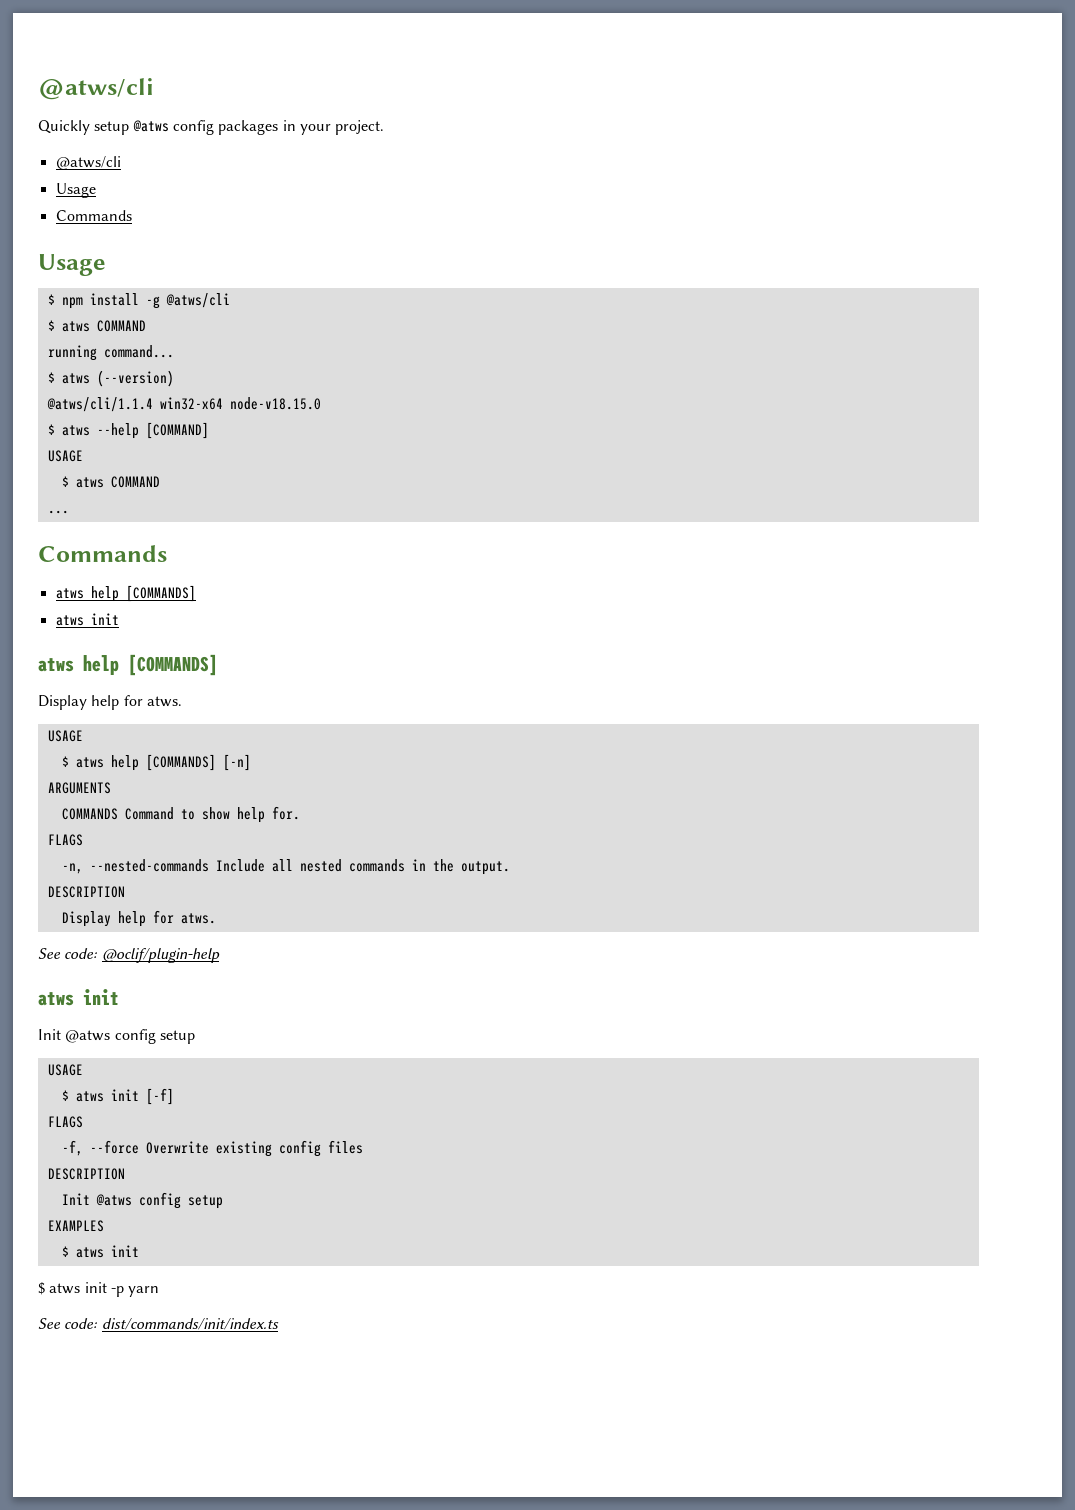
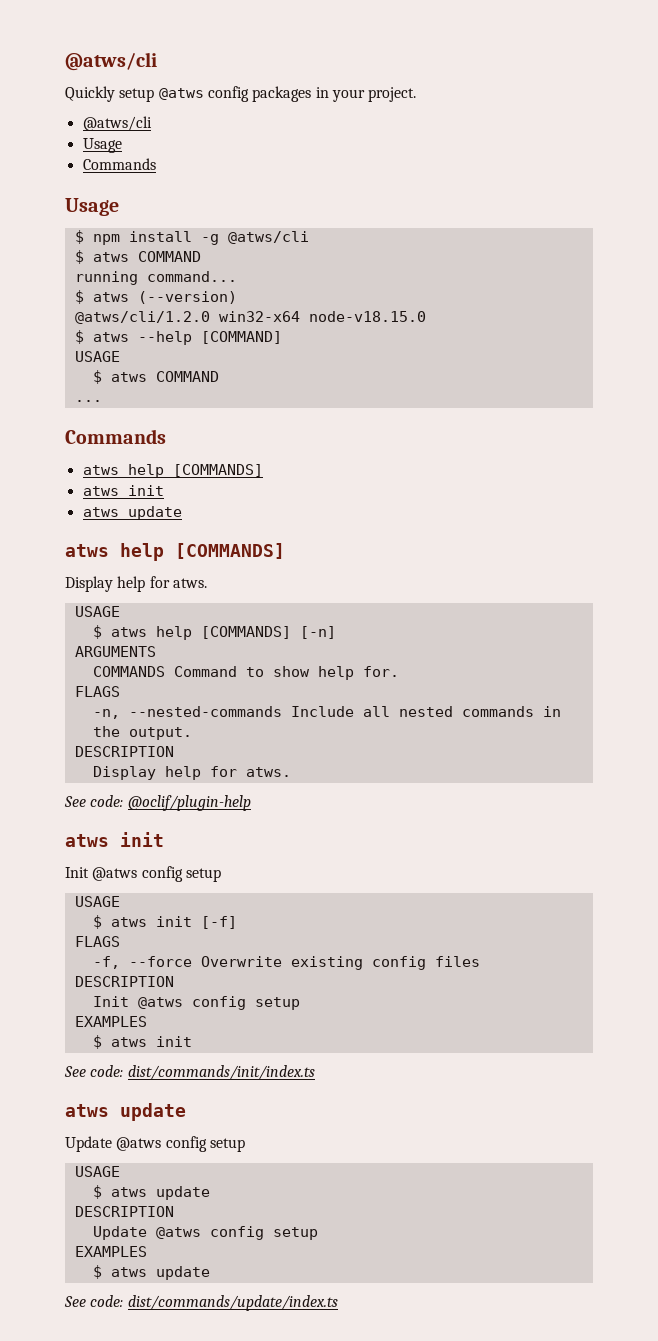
[46,397,153,412] @atws/cli/1.1.4 -> [74,311,210,324] @atws/cli/1.2.0
(119, 619) none -> [82,506,182,520] // atws update
[38,1282,160,1297] [38,1318,279,1330] $ atws init -p yarn // See code: dist/commands/init/index.ts -> [64,1065,315,1080] [65,1103,186,1121] [65,1136,245,1152] [74,1166,120,1177] [92,1185,210,1200] [74,1206,174,1217] [92,1226,318,1240] [74,1246,147,1257] [92,1265,210,1280] [64,1295,338,1311] See code: dist/commands/init/index.ts // atws update // Update @atws config setup // USAGE // $ atws update // DESCRIPTION // Update @atws config setup // EXAMPLES // $ atws update // See code: dist/commands/update/index.ts

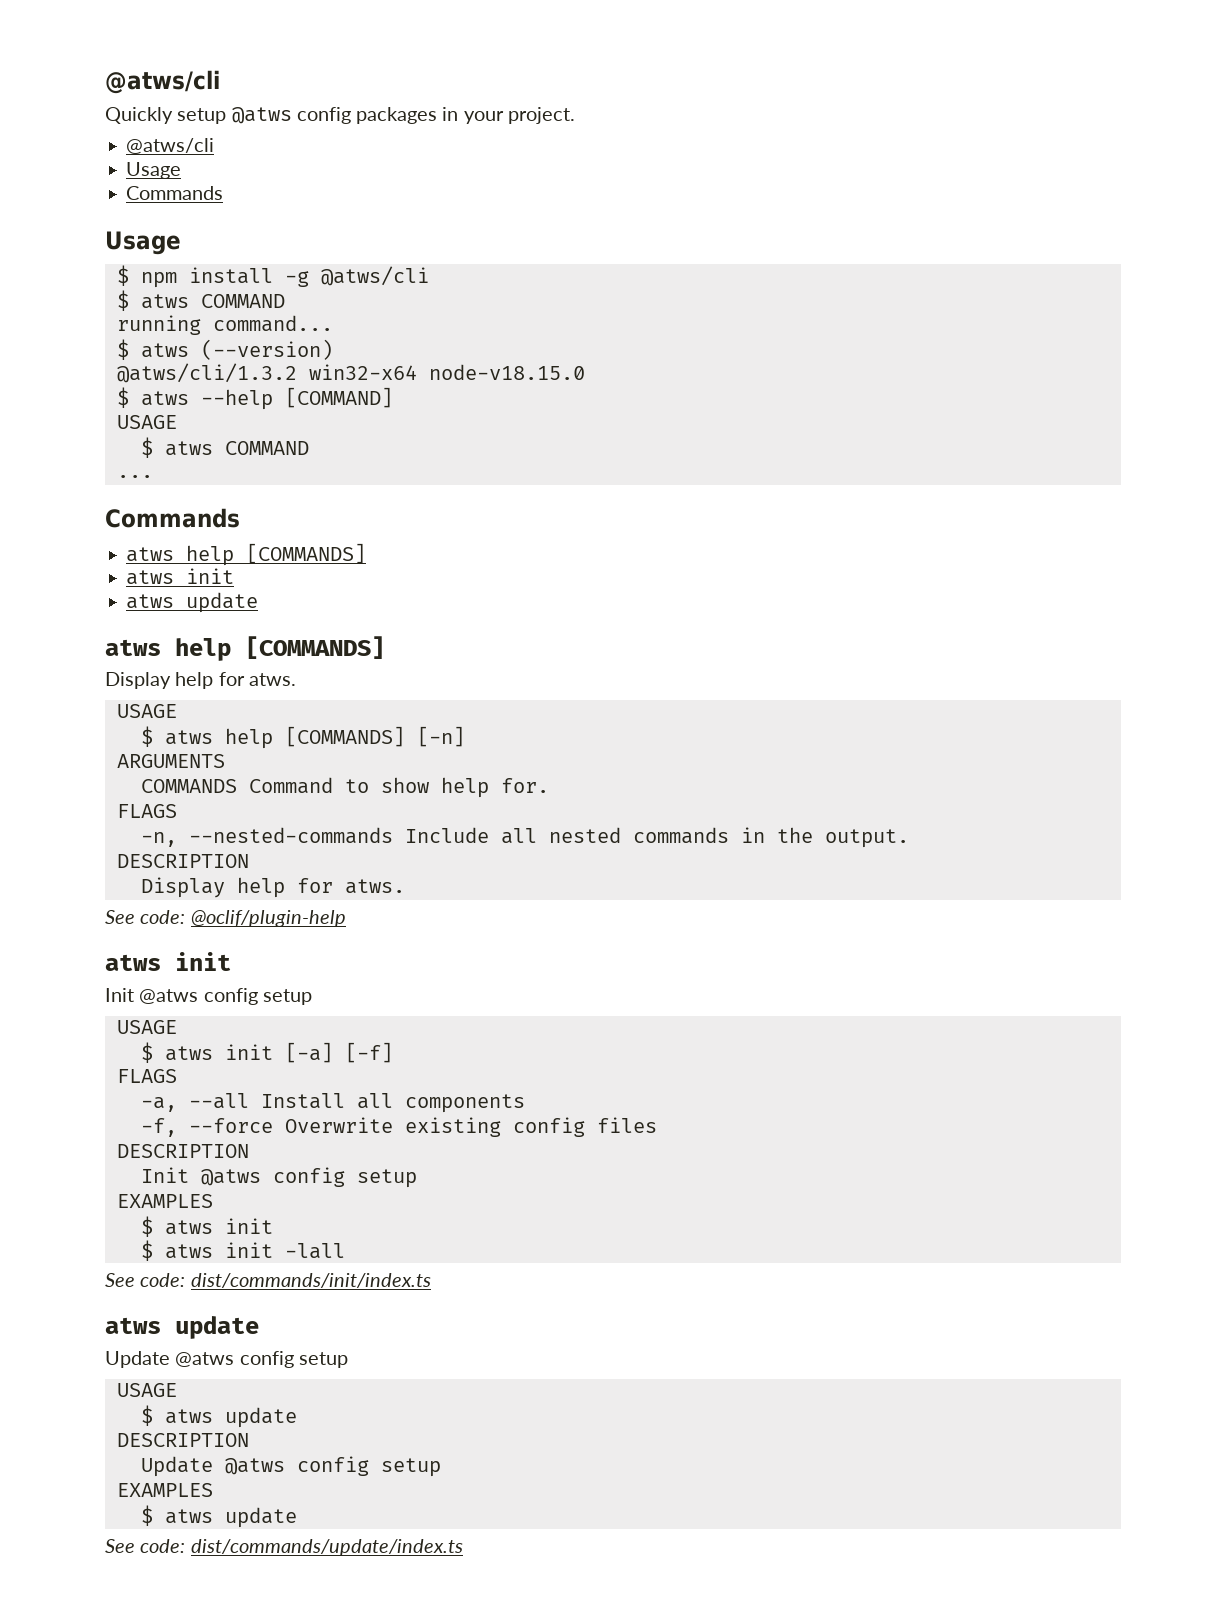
[74,311,210,324] @atws/cli/1.2.0 -> [116,363,297,383] @atws/cli/1.3.2
(192, 921) none -> [284,1042,333,1063] [-a]
(120, 941) none -> [140,1093,525,1113] // -a, --all Install all components
(192, 1041) none -> [140,1240,345,1261] // $ atws init -lall

